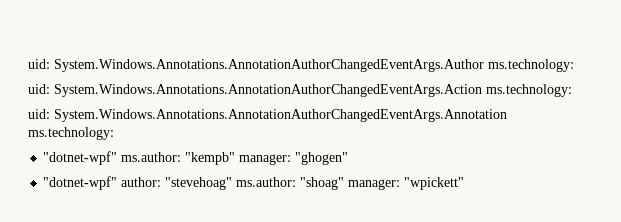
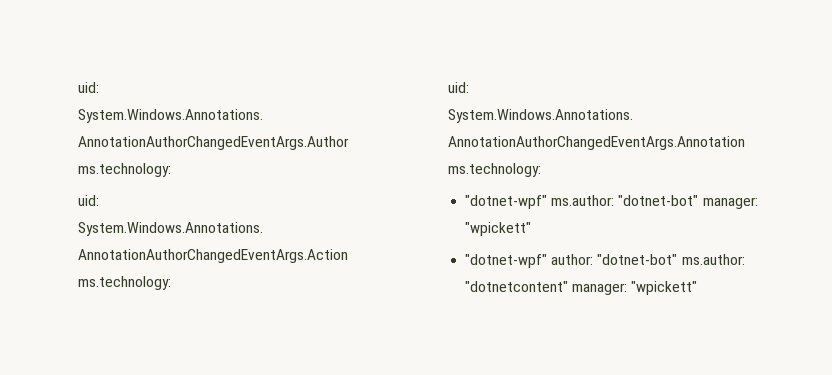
[185,152,349,165] "kempb" manager: "ghogen" -> [618,195,758,209] [465,222,532,236] "dotnet-bot" manager: "wpickett"
[165,177,345,190] "stevehoag" ms.author: "shoag" -> [597,254,745,265] [465,281,569,292] "dotnet-bot" ms.author: "dotnetcontent"

